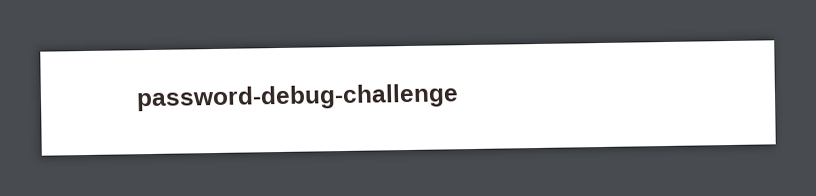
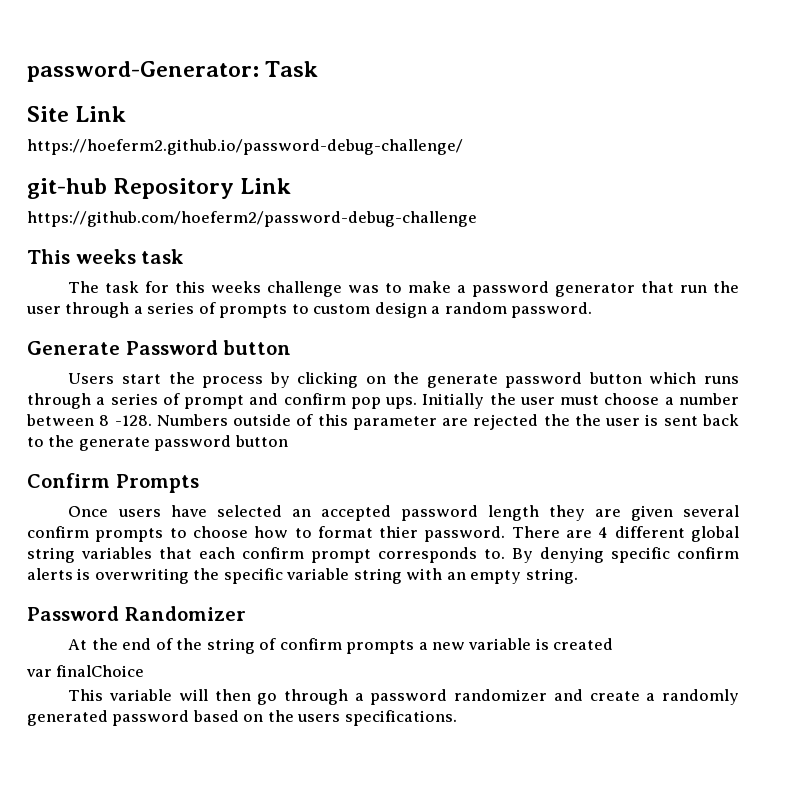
[136,83,459,112] password-debug-challenge -> [27,61,319,82] [27,106,127,122] [27,139,463,155] [27,178,292,199] [27,211,477,227] [27,249,185,264] [68,281,740,297] [26,302,593,318] [27,340,292,355] [68,372,740,388] [27,393,739,409] [26,414,739,430] [27,435,288,451] [27,473,199,493] [68,505,740,521] [27,526,739,542] [27,547,739,563] [27,568,578,584] [27,606,246,621] [68,638,614,654] [26,665,145,677] [68,689,739,705] [27,710,457,726] password-Generator: Task // Site Link // https://hoeferm2.github.io/password-debug-challenge/ // git-hub Repository Link // https://github.com/hoeferm2/password-debug-challenge // This weeks task // The task for this weeks challenge was to make a password generator that run the user through a series of prompts to custom design a random password. // Generate Password button // Users start the process by clicking on the generate password button which runs through a series of prompt and confirm pop ups. Initially the user must choose a number between 8 -128. Numbers outside of this parameter are rejected the the user is sent back to the generate password button // Confirm Prompts // Once users have selected an accepted password length they are given several confirm prompts to choose how to format thier password. There are 4 different global string variables that each confirm prompt corresponds to. By denying specific confirm alerts is overwriting the specific variable string with an empty string. // Password Randomizer // At the end of the string of confirm prompts a new variable is created // var finalChoice // This variable will then go through a password randomizer and create a randomly generated password based on the users specifications.

